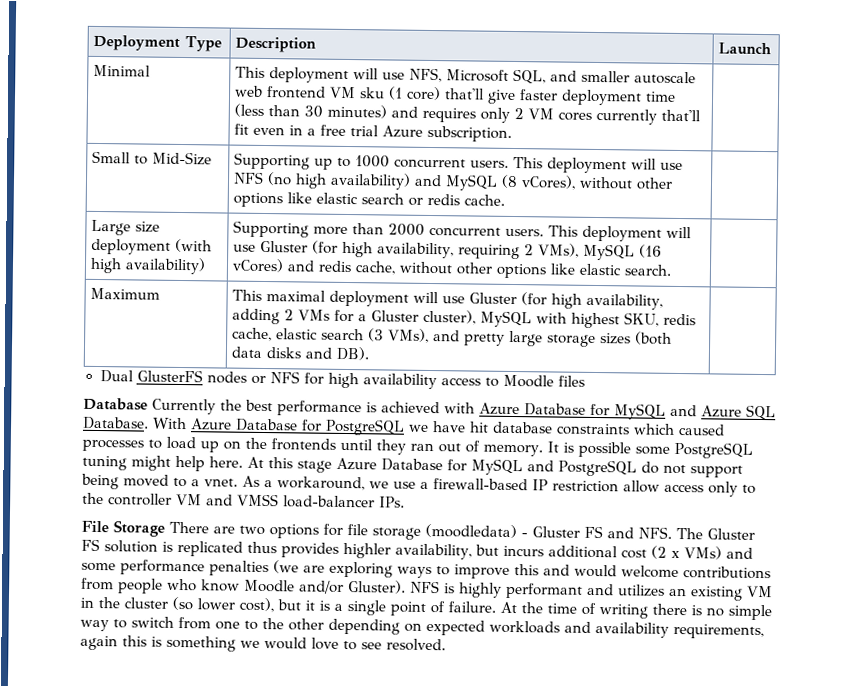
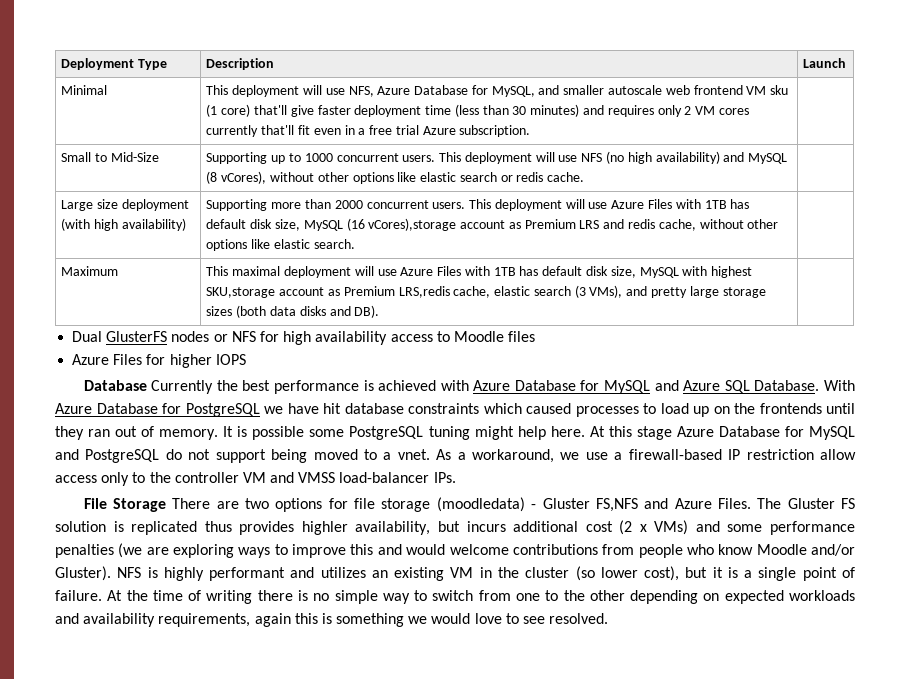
[446,68,547,85] Microsoft SQL, -> [377,85,535,97] Azure Database for MySQL,
[260,240,663,261] [232,258,285,273] Gluster (for high availability, requiring 2 VMs), MySQL (16 vCores) -> [611,199,750,209] [206,218,600,231] Azure Files with 1TB has default disk size, MySQL (16 vCores),storage account as Premium LRS
[469,292,664,310] [232,308,697,329] Gluster (for high availability, adding 2 VMs for a Gluster cluster), MySQL with highest SKU, redis -> [400,266,753,278] [206,286,450,298] Azure Files with 1TB has default disk size, MySQL with highest SKU,storage account as Premium LRS,redis
(585, 381) none -> [72,354,246,368] // Azure Files for higher IOPS
[584,525,672,539] FS and NFS. -> [595,498,751,512] FS,NFS and Azure Files.

